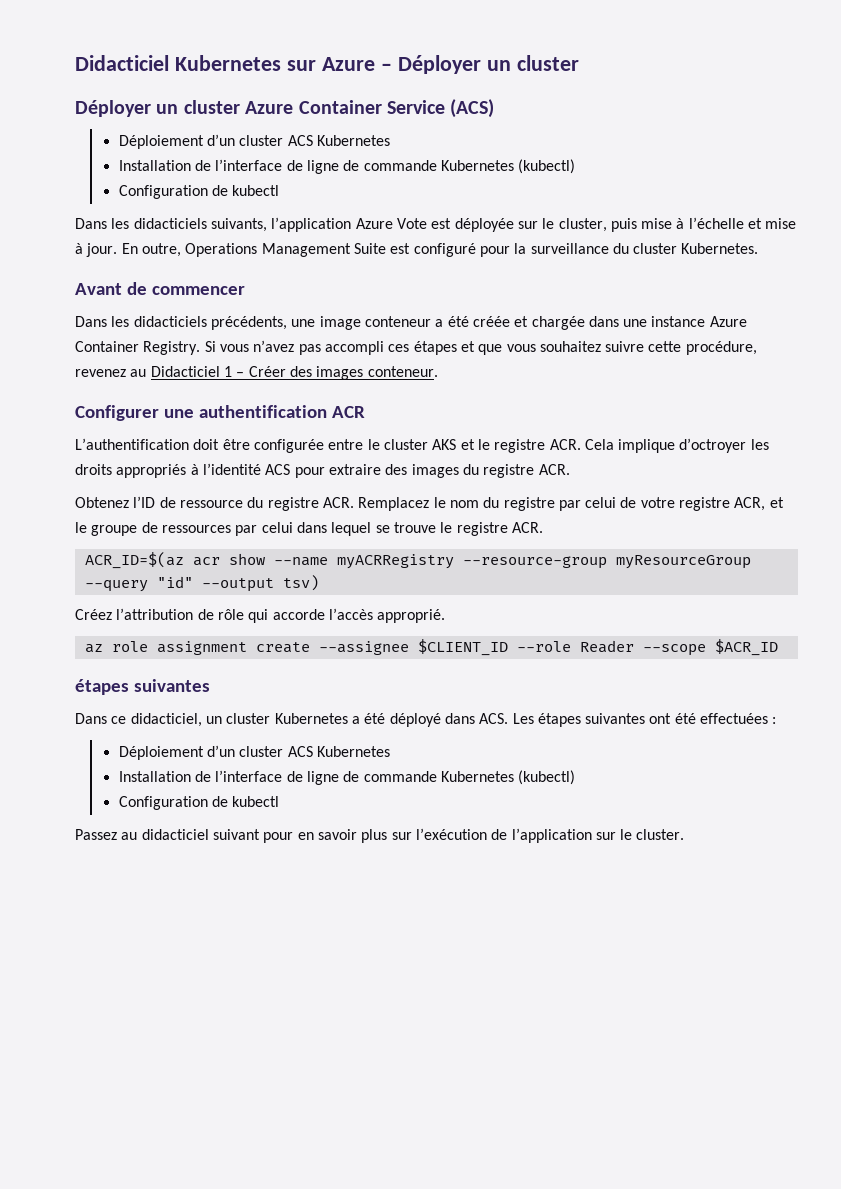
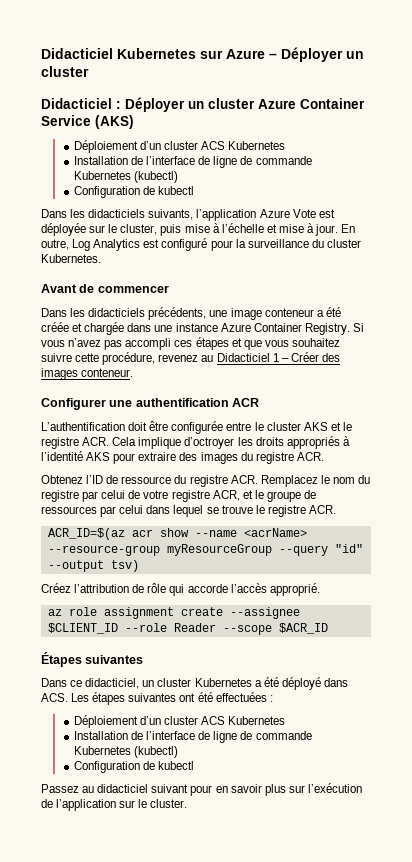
(579, 63) none -> [41,98,121,109] Didacticiel :
[450,99,495,118] (ACS) -> [95,115,134,129] (AKS)
[185,243,386,257] Operations Management Suite -> [72,239,141,251] Log Analytics
[265,464,291,475] ACS -> [86,452,111,461] AKS
[336,554,454,569] myACRRegistry -> [243,528,307,537] <acrName>
[75,679,129,695] étapes -> [41,652,82,667] Étapes

